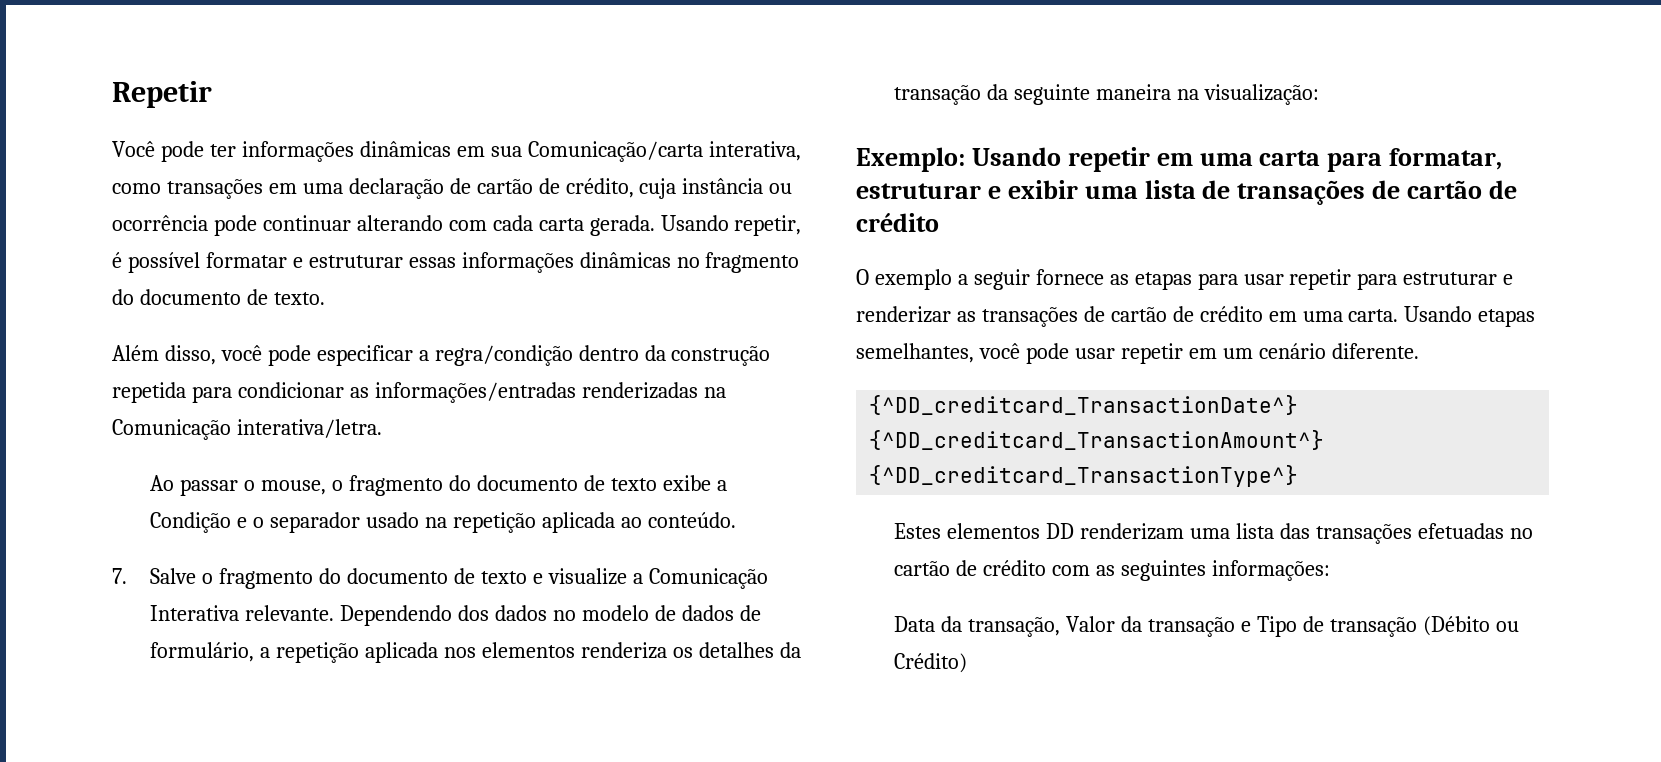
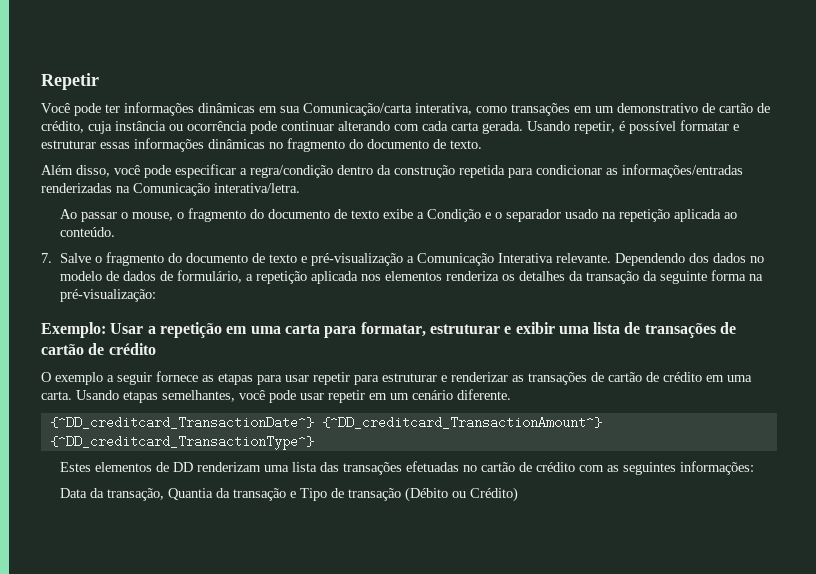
[302,178,444,199] uma declaração -> [595,103,698,113] um demonstrativo
[547,568,627,585] visualize -> [310,253,403,266] pré-visualização
[1096,84,1320,105] [856,147,1150,172] maneira na visualização: // Exemplo: Usando repetir -> [710,270,763,281] [59,289,156,302] [41,322,222,338] forma na pré-visualização: // Exemplo: Usar a repetição
(1041, 531) none -> [155,462,169,472] de
[1066,616,1116,632] Valor -> [167,488,213,500] Quantia

